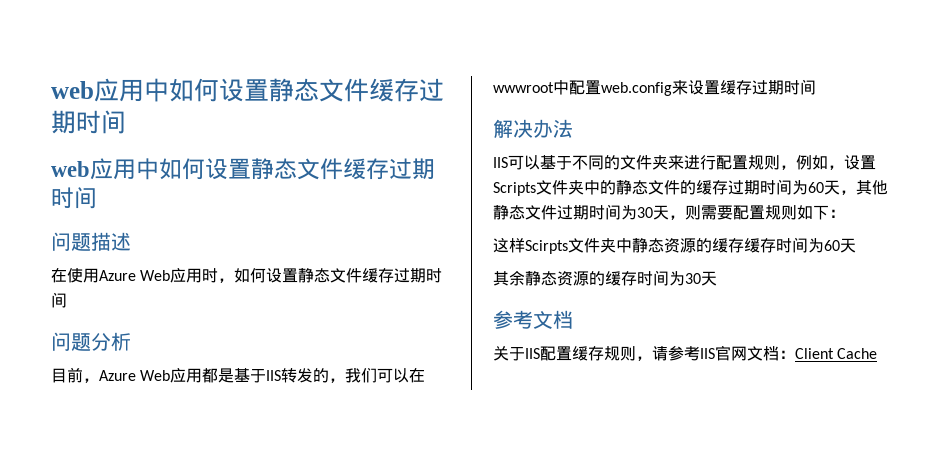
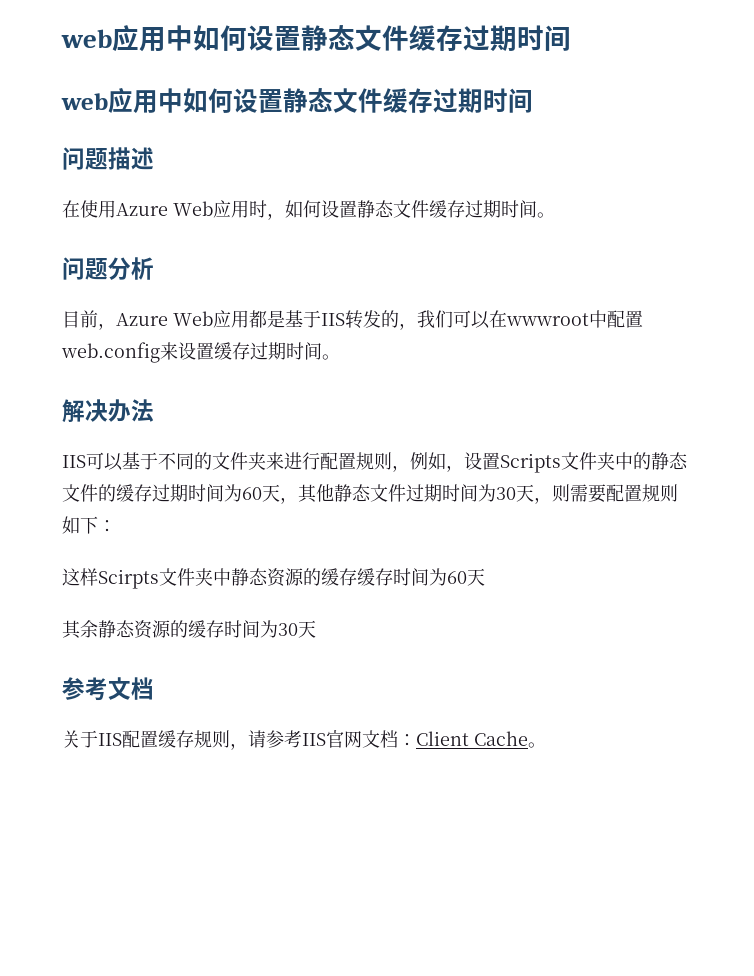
(67, 300) none -> [537,212,555,218] 。
(816, 87) none -> [322,354,340,360] 。
(878, 353) none -> [528,742,546,748] 。

